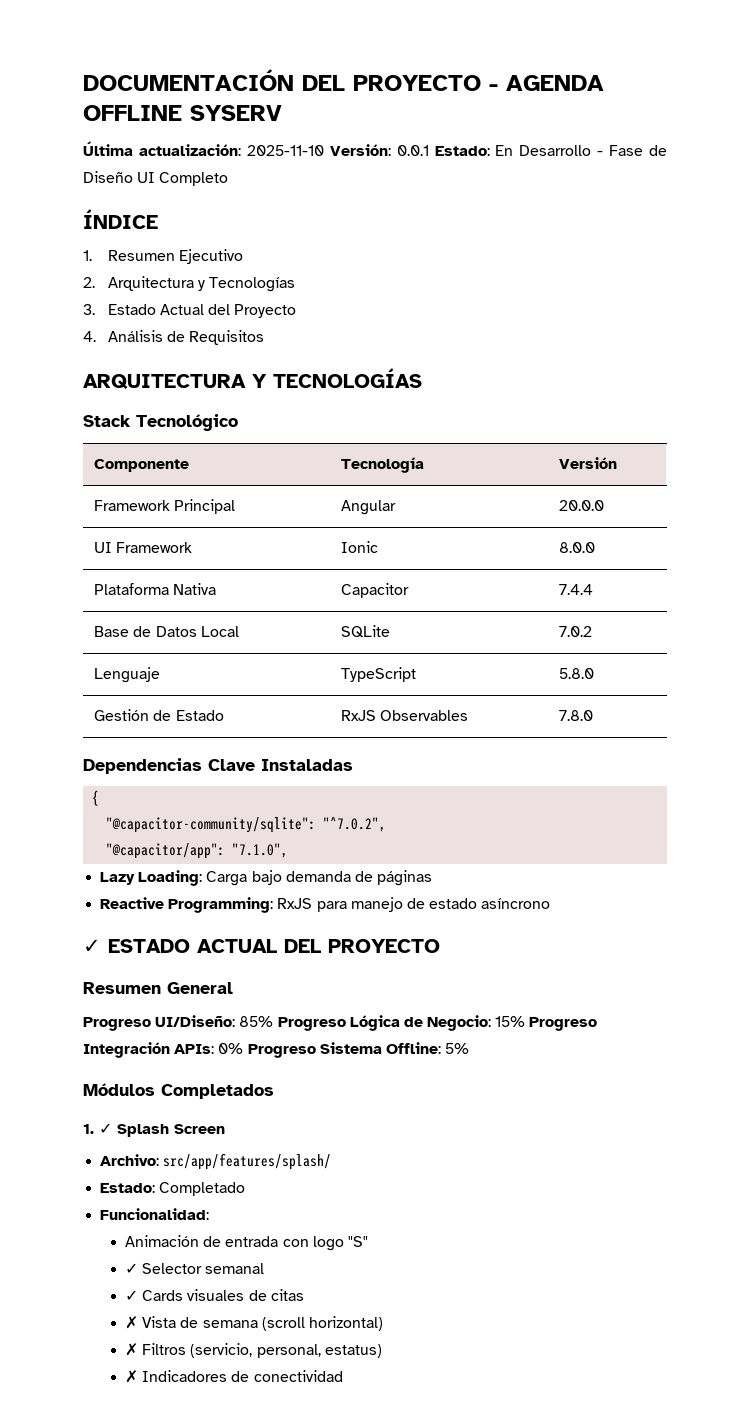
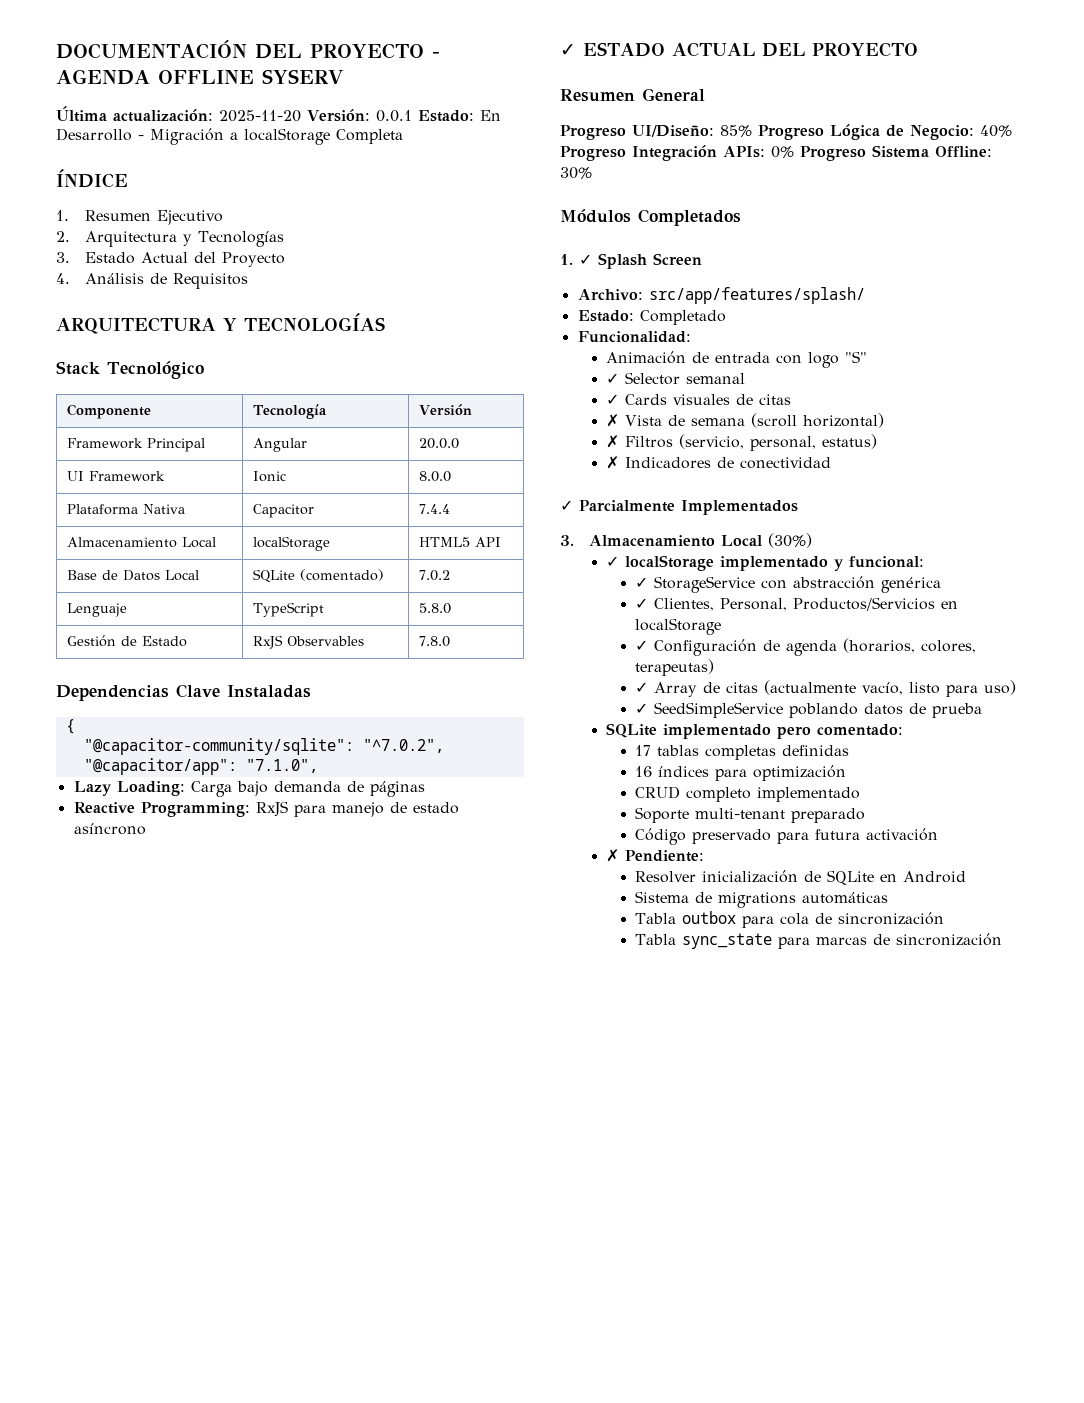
[246,145,324,156] 2025-11-10 -> [219,110,301,122] 2025-11-20
[609,145,667,156] [83,171,229,186] Fase de Diseño UI Completo -> [150,128,403,145] Migración a localStorage Completa
(594, 589) none -> [67,537,217,548] [253,536,331,551] [419,537,502,547] // Almacenamiento Local | localStorage | HTML5 API
(391, 631) none -> [300,569,385,581] (comentado)
[495,1016,526,1027] 15% -> [980,125,1012,137] 40%
[445,1043,470,1054] 5% -> [560,167,592,179] 30%
(343, 1376) none -> [560,500,798,515] [560,533,812,548] [606,555,925,571] [635,576,942,593] [635,597,959,611] [635,618,722,635] [635,638,977,656] [635,659,715,676] [635,680,1017,697] [635,702,983,718] [606,723,904,739] [635,745,850,760] [635,765,847,781] [635,786,861,802] [635,807,866,823] [635,828,939,845] [606,849,705,862] [635,870,967,885] [635,891,889,908] [635,911,945,928] [635,933,1003,949] // ✓ Parcialmente Implementados // 3. Almacenamiento Local (30%) // ✓ localStorage implementado y funcional: // ✓ StorageService con abstracción genérica // ✓ Clientes, Personal, Productos/Servicios en localStorage // ✓ Configuración de agenda (horarios, colores, terapeutas) // ✓ Array de citas (actualmente vacío, listo para uso) // ✓ SeedSimpleService poblando datos de prueba // SQLite implementado pero comentado: // 17 tablas completas definidas // 16 índices para optimización // CRUD completo implementado // Soporte multi-tenant preparado // Código preservado para futura activación // ✗ Pendiente: // Resolver inicialización de SQLite en Android // Sistema de migrations automáticas // Tabla outbox para cola de sincronización // Tabla sync_state para marcas de sincronización

